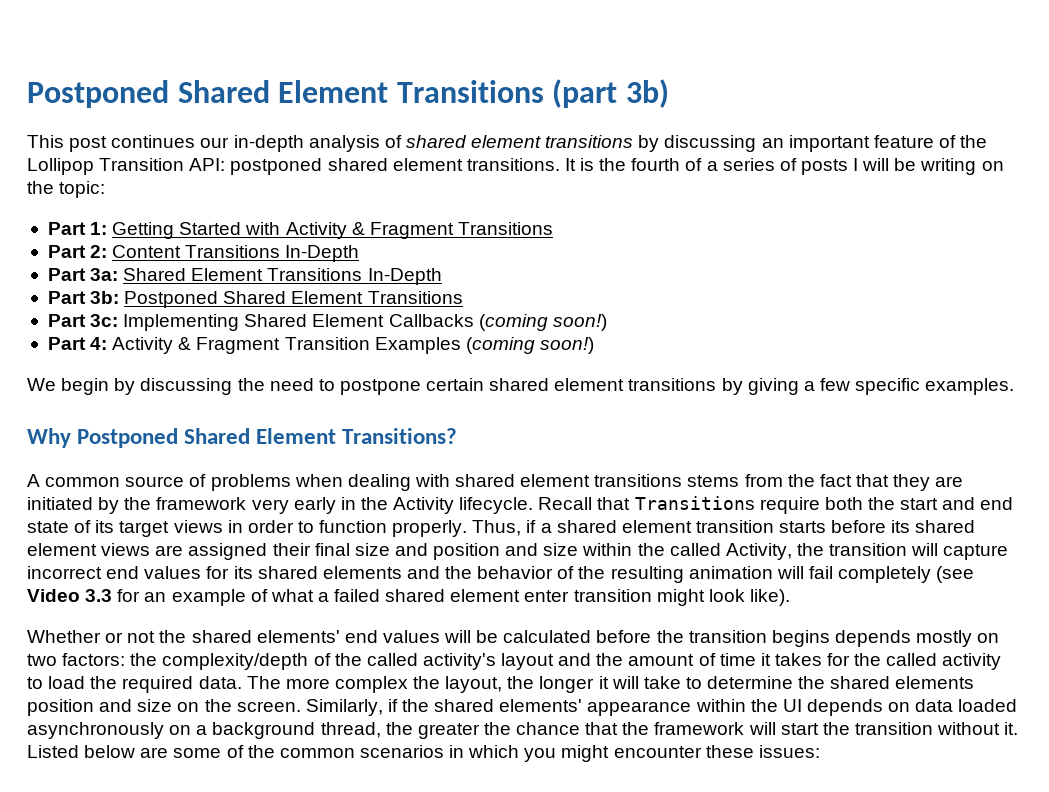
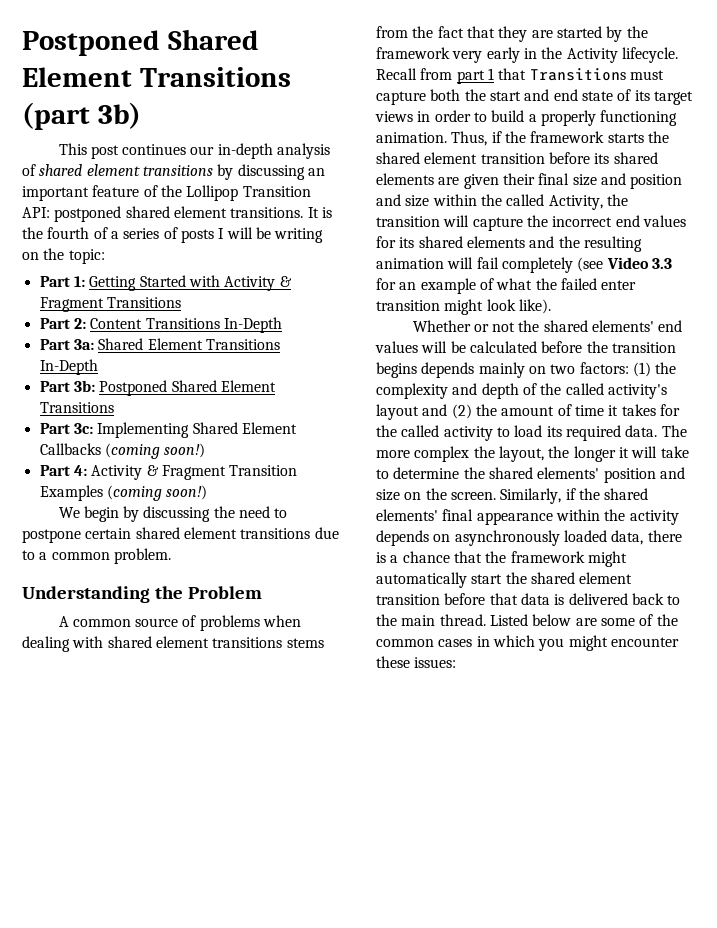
[721,378,1015,395] [27,428,458,448] by giving a few specific examples. // Why Postponed Shared Element Transitions? -> [314,527,339,539] [22,548,171,564] [22,586,262,603] due to a common problem. // Understanding the Problem
[27,497,93,510] initiated -> [556,26,602,38] started
[597,496,820,514] that Transitions require -> [420,68,664,84] [376,91,426,105] from part 1 that Transitions must capture
[319,520,827,537] function properly. Thus, if a shared element transition starts -> [491,110,678,126] [376,131,669,146] [376,152,545,164] build a properly functioning animation. Thus, if the framework starts the shared element transition
[27,543,268,560] element views are assigned -> [376,173,499,189] elements are given
(1009, 552) none -> [526,215,548,227] the
[477,566,606,579] behavior of the -> (580, 242) none
[317,589,521,602] a failed shared element -> [535,278,597,290] the failed
[916,630,973,647] mostly -> [478,362,525,378] mainly
[130,653,309,670] the complexity/depth -> [632,362,677,377] [376,383,519,399] (1) the complexity and depth
(592, 659) none -> [451,404,472,419] (2)
[90,676,118,689] the -> [546,426,562,437] its
[895,676,975,689] elements -> [537,467,600,479] elements'
(583, 705) none -> [442,509,474,521] final
[782,699,802,712] UI -> [629,510,679,525] activity
[915,699,1018,712] [27,722,1019,739] data loaded asynchronously on a background thread, the greater the chance that the framework will start the transition without it. -> [454,530,682,546] [376,551,627,567] [376,572,633,588] [376,593,681,605] [376,614,486,626] asynchronously loaded data, there is a chance that the framework might automatically start the shared element transition before that data is delivered back to the main thread.
[359,745,444,758] scenarios -> [438,639,473,647] cases

